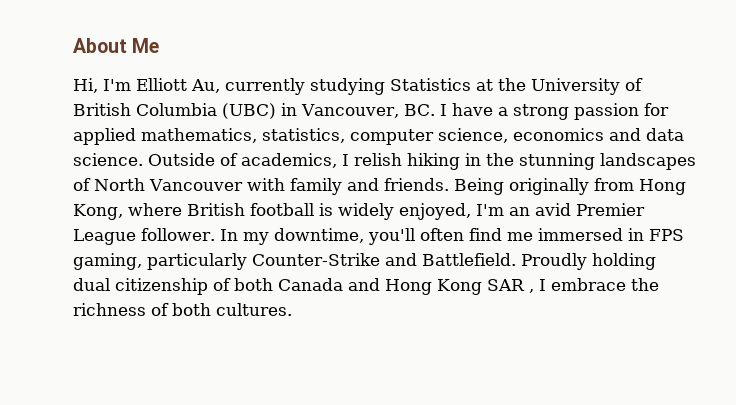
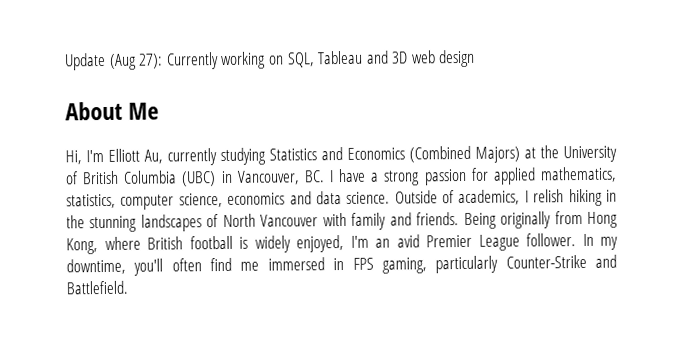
(73, 45) none -> [64,49,476,71] Update (Aug 27): Currently working on SQL, Tableau and 3D web design //
(471, 84) none -> [321,145,520,163] and Economics (Combined Majors)
[521,253,656,270] [73,278,659,295] [73,303,292,316] Proudly holding dual citizenship of both Canada and Hong Kong SAR , I embrace the richness of both cultures. -> (128, 287) none

